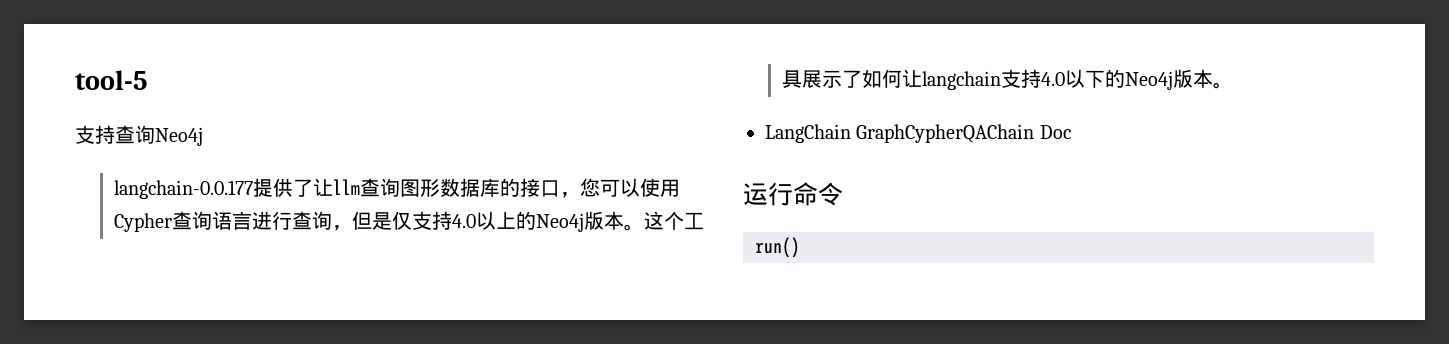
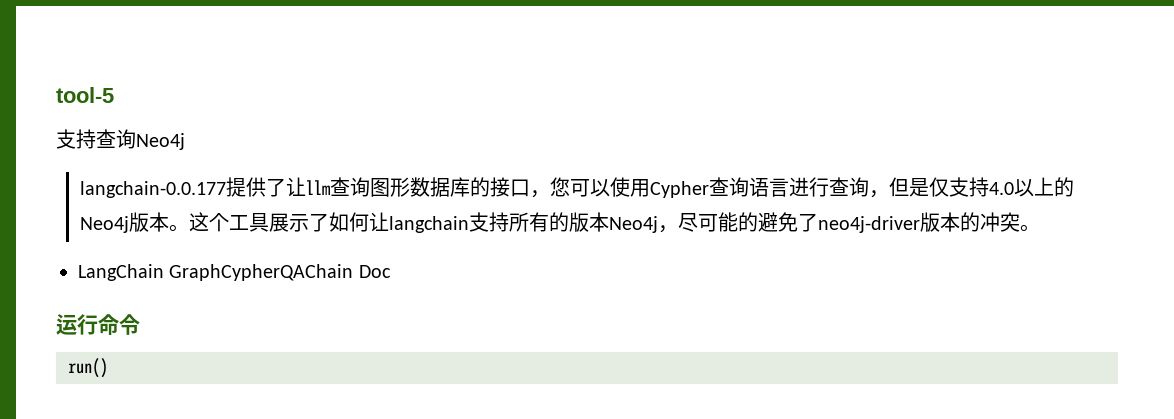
[1041,69,1214,90] 4.0以下的Neo4j版本 -> [509,212,1021,233] 所有的版本Neo4j，尽可能的避免了neo4j-driver版本的冲突

